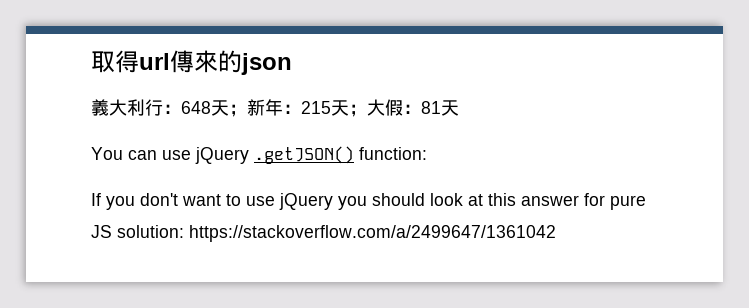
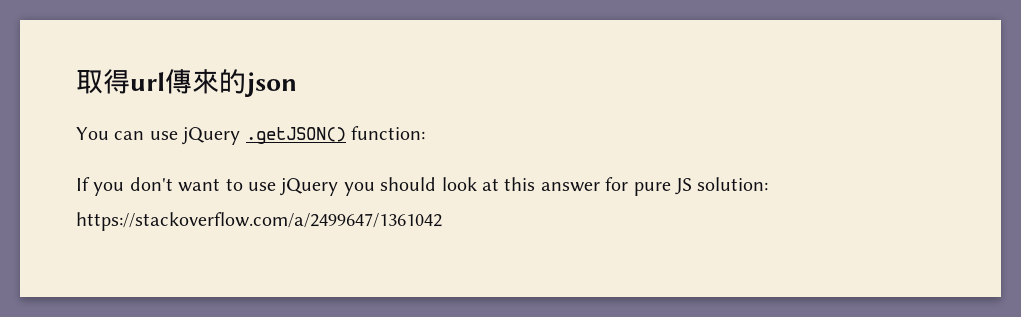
[91,99,459,117] // 義大利行：648天；新年：215天；大假：81天 -> (297, 84) none

